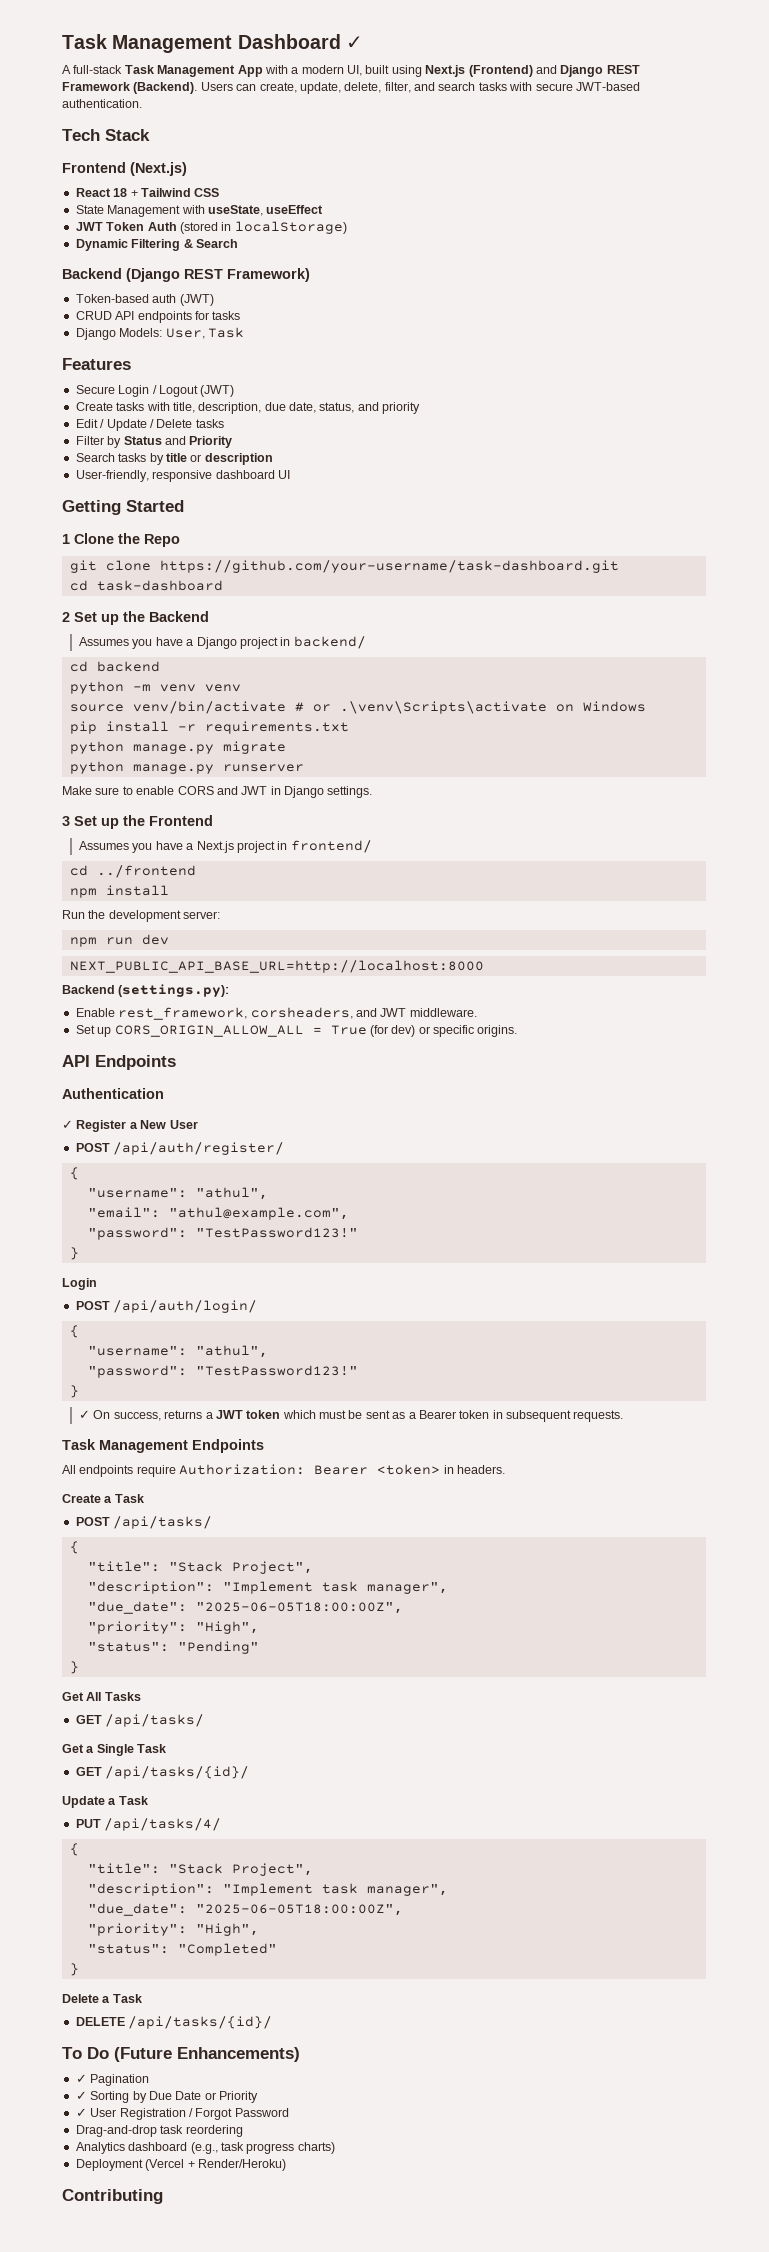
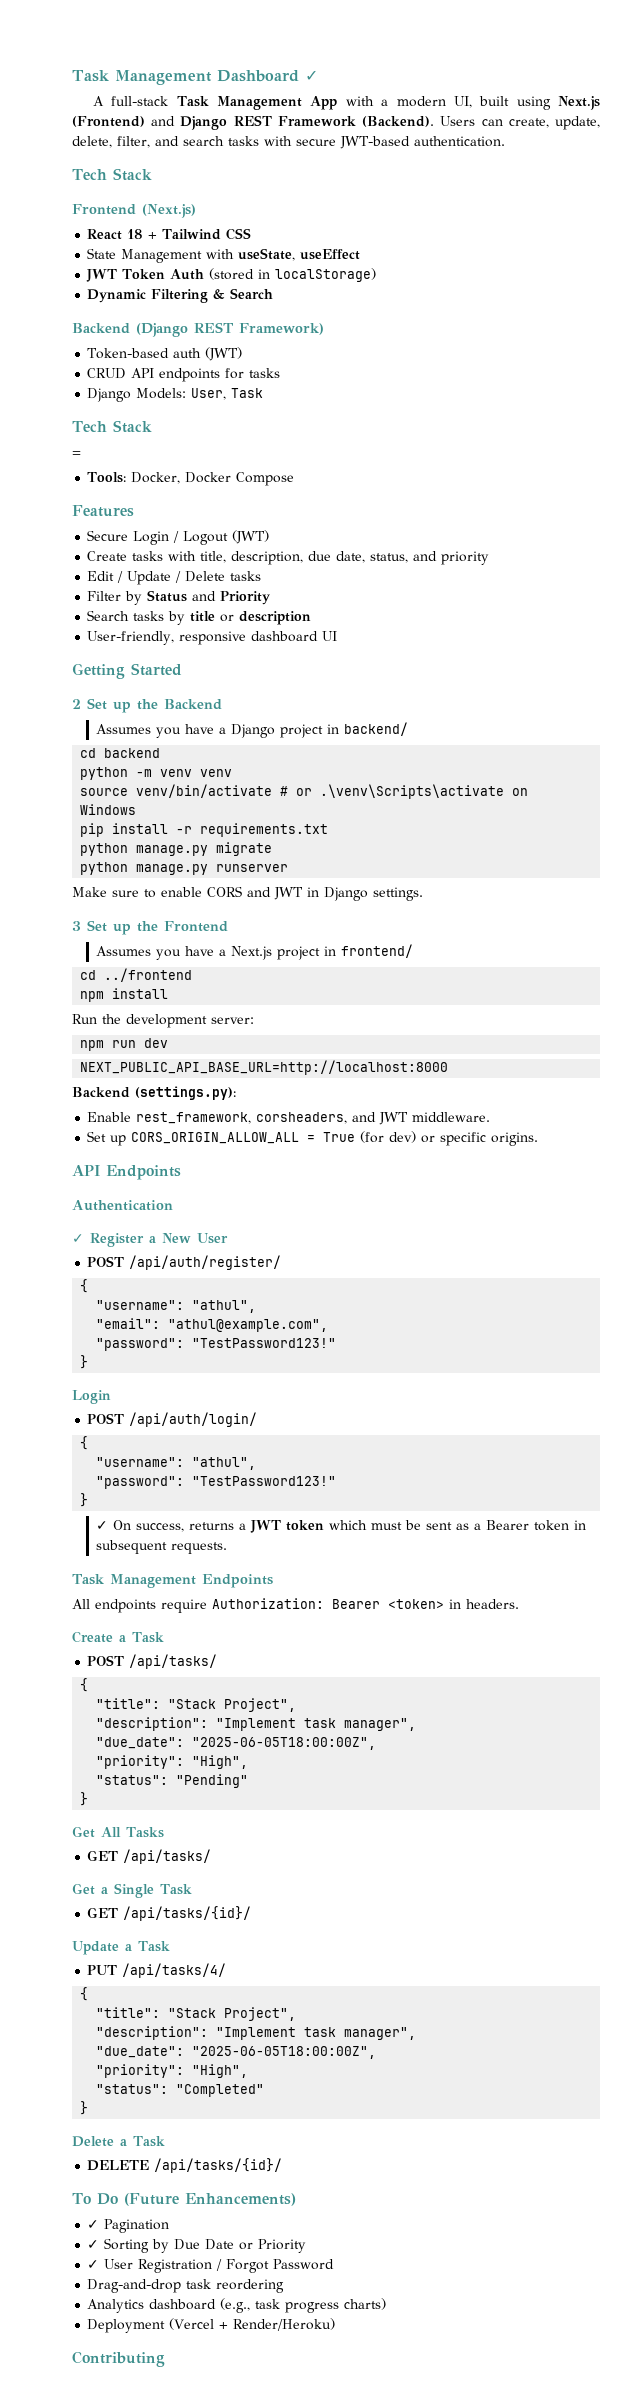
(244, 332) none -> [72,420,152,433] [72,451,81,457] [87,472,295,486] // Tech Stack // = // Tools: Docker, Docker Compose
[62,533,180,547] [69,560,619,573] [69,580,223,591] // 1 Clone the Repo // git clone https://github.com/your-username/task-dashboard.git // cd task-dashboard -> (182, 669) none

